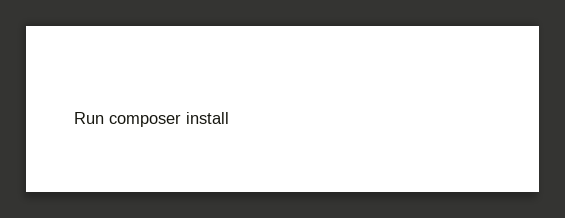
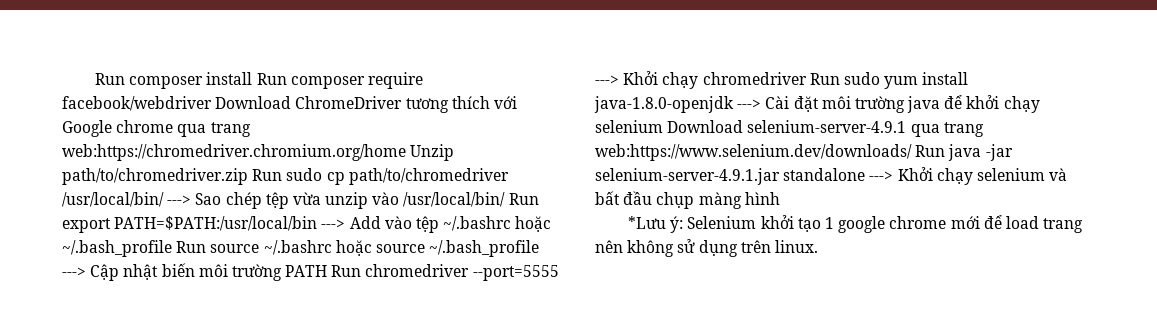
(229, 118) none -> [256,72,423,89] [62,96,517,113] [62,120,251,137] [62,144,455,161] [62,168,509,185] [62,192,539,209] [62,216,552,233] [62,240,540,257] [62,263,559,281] [595,71,969,89] [594,95,1040,113] [595,120,984,137] [595,144,1013,161] [595,167,1068,185] [595,191,780,209] [628,215,1084,233] [595,239,818,257] Run composer require facebook/webdriver Download ChromeDriver tương thích với Google chrome qua trang web:https://chromedriver.chromium.org/home Unzip path/to/chromedriver.zip Run sudo cp path/to/chromedriver /usr/local/bin/ ---> Sao chép tệp vừa unzip vào /usr/local/bin/ Run export PATH=$PATH:/usr/local/bin ---> Add vào tệp ~/.bashrc hoặc ~/.bash_profile Run source ~/.bashrc hoặc source ~/.bash_profile ---> Cập nhật biến môi trường PATH Run chromedriver --port=5555 ---> Khởi chạy chromedriver Run sudo yum install java-1.8.0-openjdk ---> Cài đặt môi trường java để khởi chạy selenium Download selenium-server-4.9.1 qua trang web:https://www.selenium.dev/downloads/ Run java -jar selenium-server-4.9.1.jar standalone ---> Khởi chạy selenium và bất đầu chụp màng hình // *Lưu ý: Selenium khởi tạo 1 google chrome mới để load trang nên không sử dụng trên linux.

